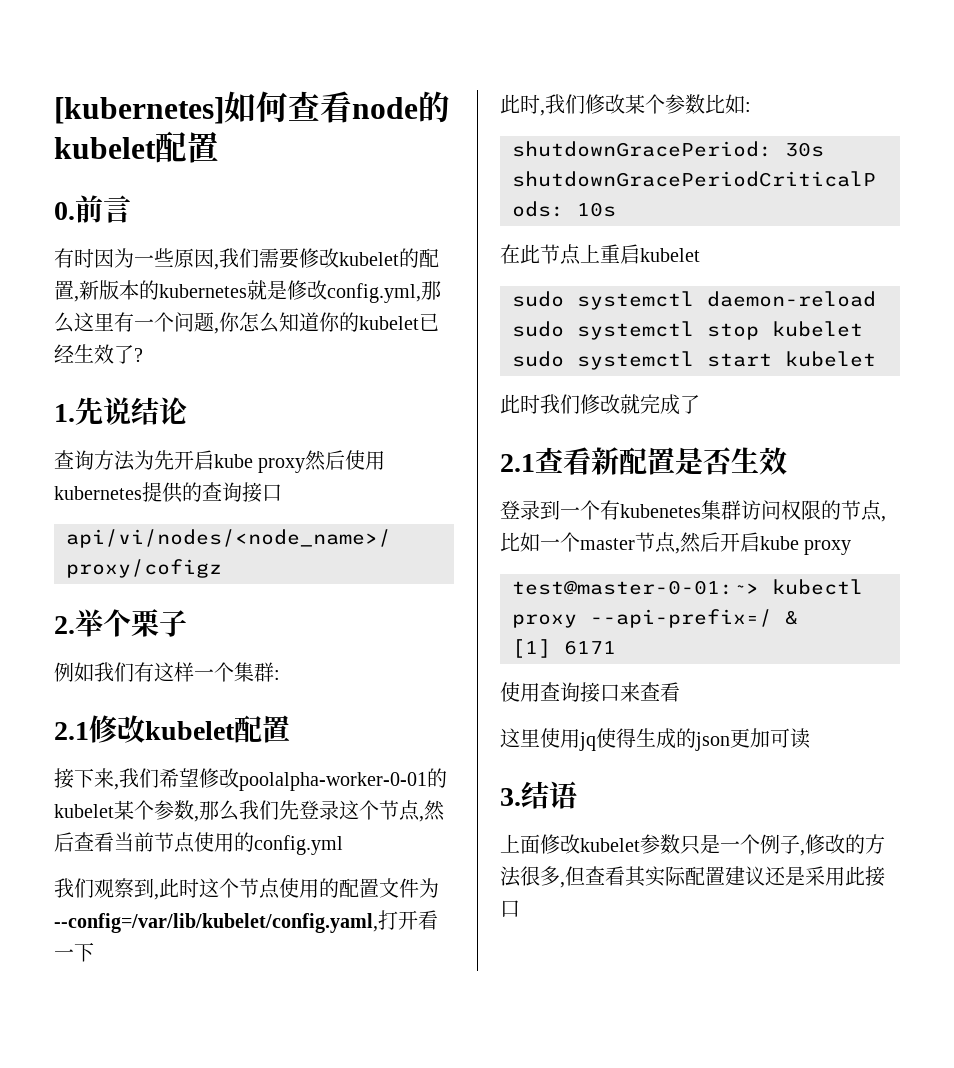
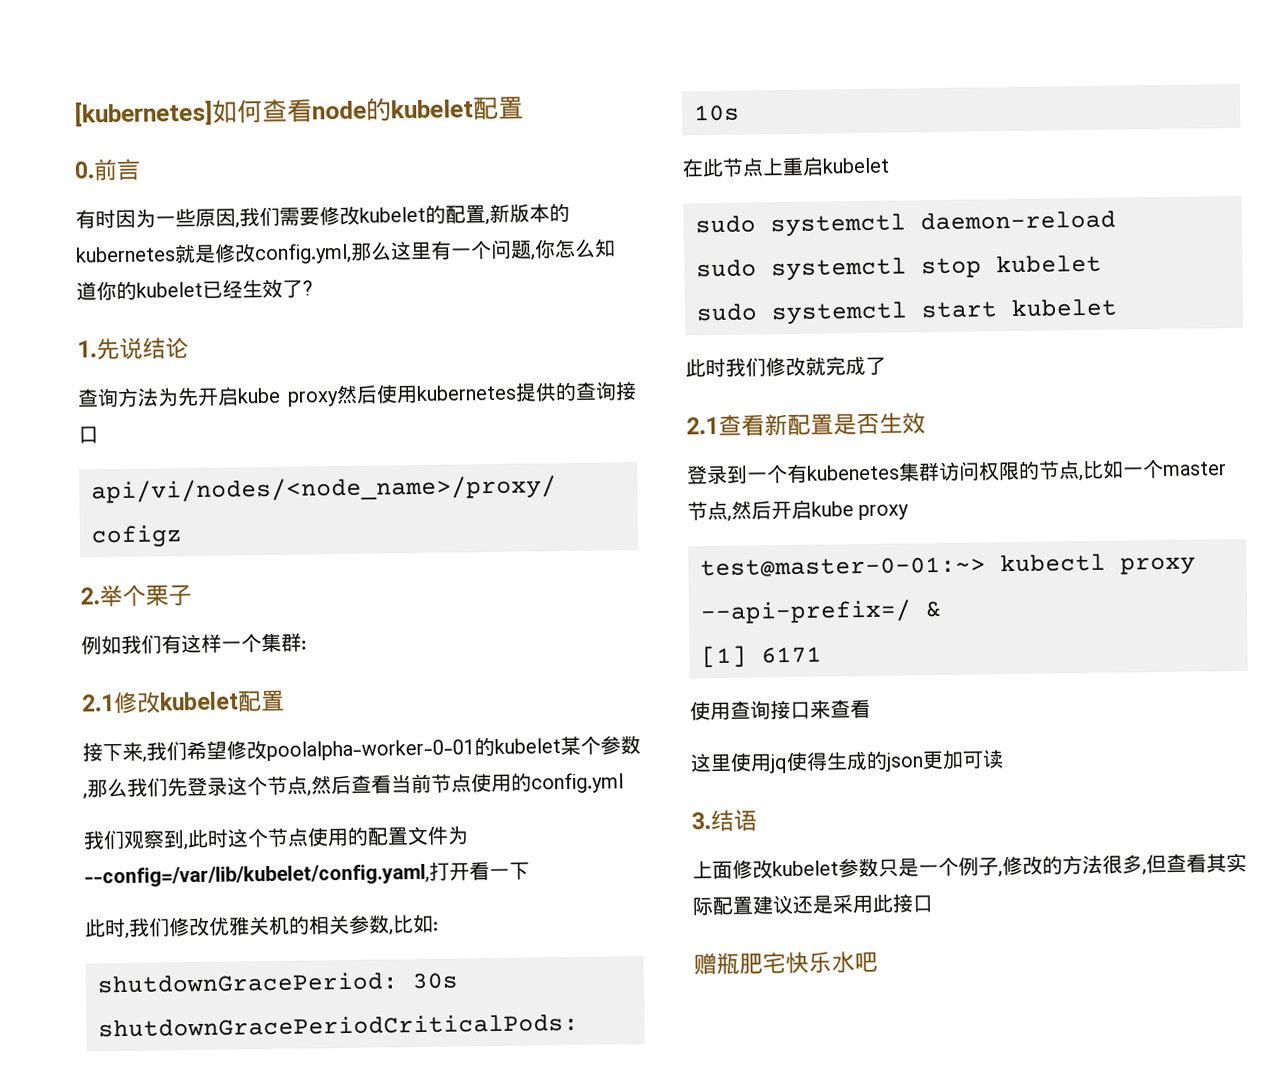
[625,94,705,114] 某个参数 -> [208,914,394,936] 优雅关机的相关参数,
(520, 909) none -> [693,951,878,976] // 赠瓶肥宅快乐水吧

